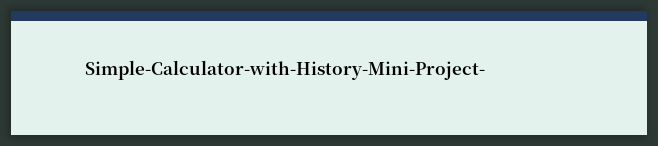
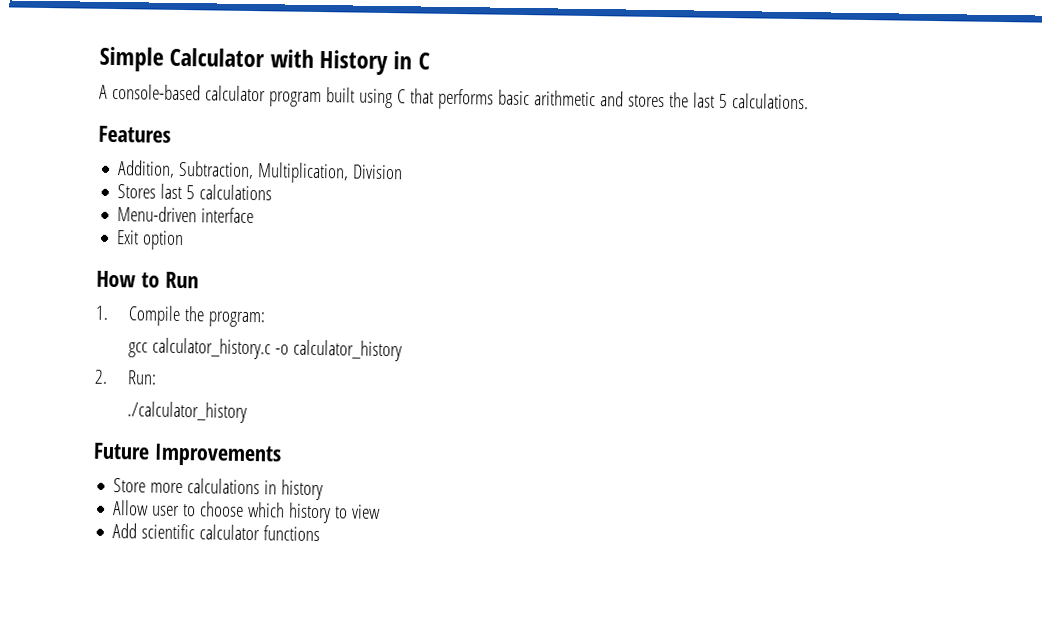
[85,60,485,80] Simple-Calculator-with-History-Mini-Project- -> [99,46,430,76] [99,83,809,110] [98,125,171,143] [117,160,404,184] [117,183,273,201] [117,206,255,224] [116,230,185,251] [96,270,199,289] [95,305,266,328] [128,337,403,362] [94,369,158,385] [127,401,248,423] [93,442,282,467] [113,478,324,501] [113,500,382,524] [112,523,321,542] Simple Calculator with History in C // A console-based calculator program built using C that performs basic arithmetic and stores the last 5 calculations. // Features // Addition, Subtraction, Multiplication, Division // Stores last 5 calculations // Menu-driven interface // Exit option // How to Run // 1. Compile the program: // gcc calculator_history.c -o calculator_history // 2. Run: // ./calculator_history // Future Improvements // Store more calculations in history // Allow user to choose which history to view // Add scientific calculator functions

